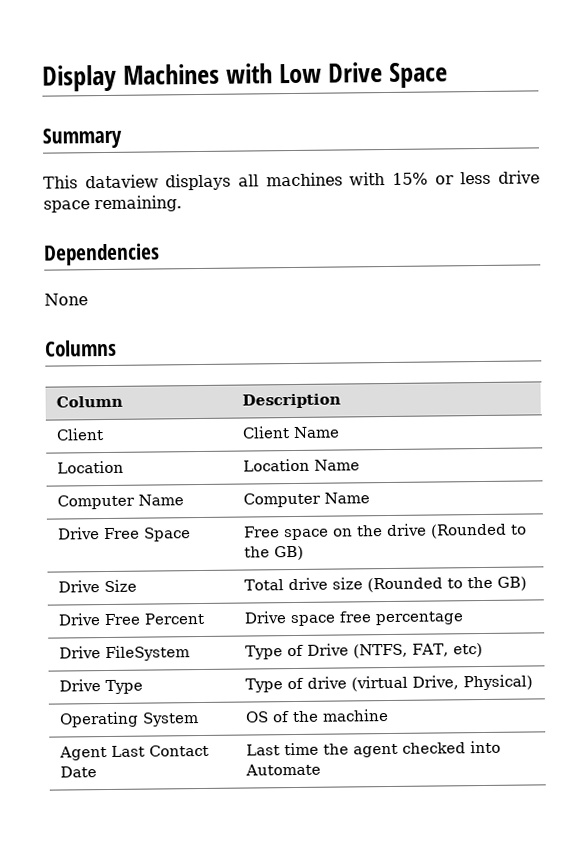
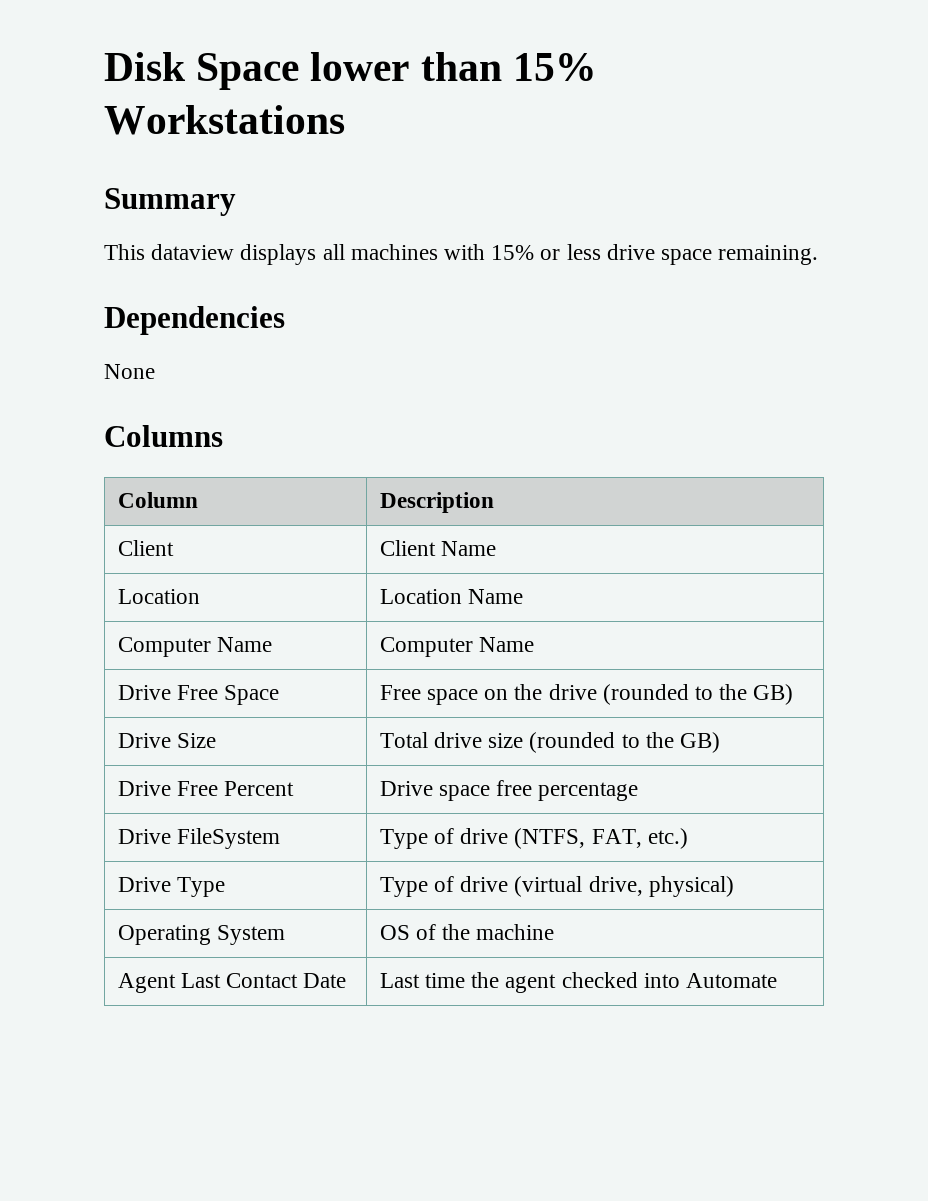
[42,62,449,92] Display Machines with Low Drive Space -> [104,52,597,90] [104,105,345,135] Disk Space lower than 15% Workstations
[430,523,508,539] (Rounded -> [602,684,689,705] (rounded
[367,577,444,593] (Rounded -> [529,732,616,753] (rounded
[307,643,350,656] Drive -> [460,828,509,844] drive
[453,642,484,658] etc) -> [647,828,688,849] etc.)
[412,674,534,691] Drive, Physical) -> [588,876,734,897] drive, physical)

